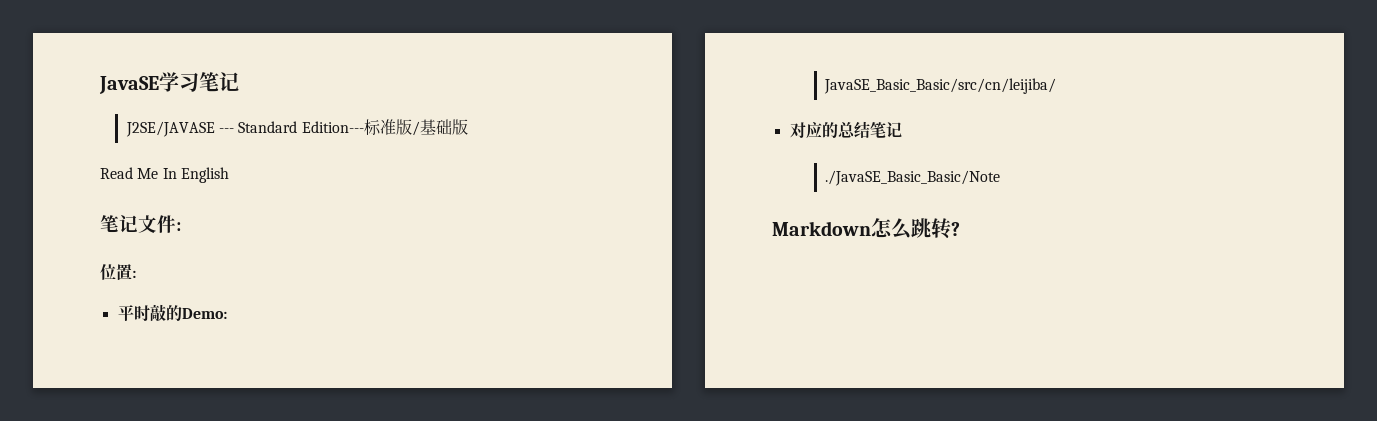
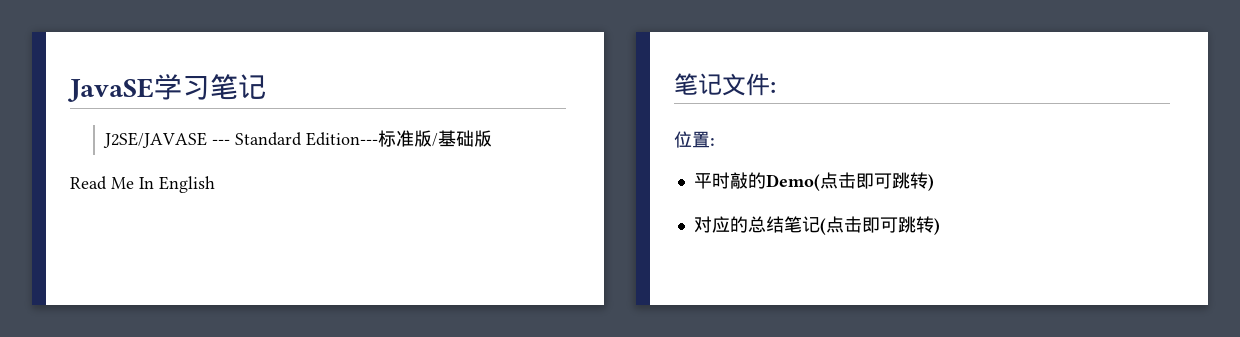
[181,308,227,319] [824,78,1057,94] Demo: // JavaSE_Basic_Basic/src/cn/leijiba/ -> [765,172,934,191] Demo(点击即可跳转)
[825,170,1001,186] [772,218,960,240] // ./JavaSE_Basic_Basic/Note // Markdown怎么跳转? -> [819,216,940,235] (点击即可跳转)

